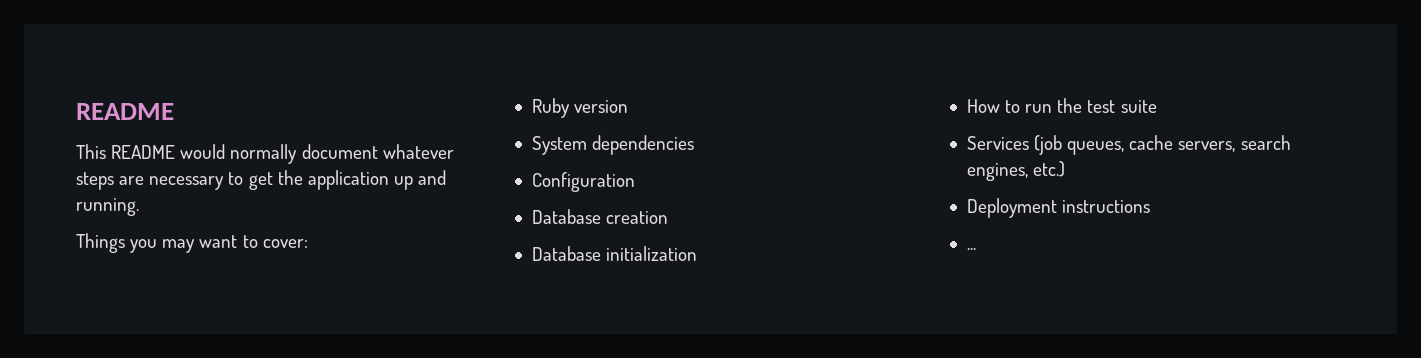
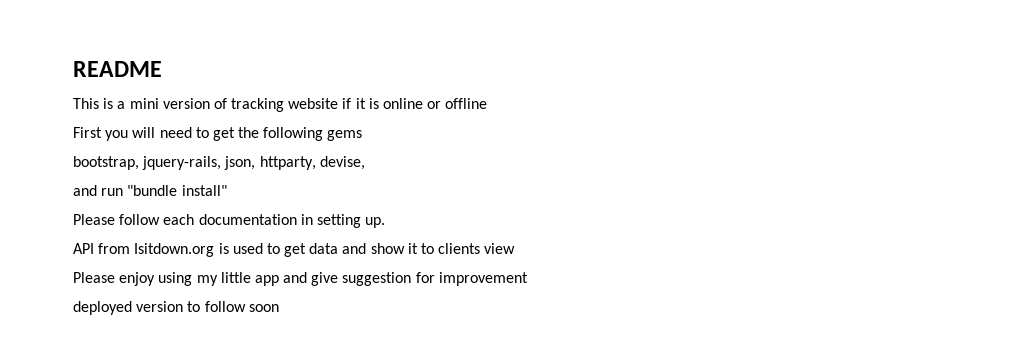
[111,144,454,164] [76,170,447,190] [76,198,139,216] [76,233,308,253] [531,98,629,118] [531,135,695,155] [531,172,635,192] [531,209,669,224] [531,246,698,261] [966,98,1157,113] [966,135,1291,155] [966,161,1066,181] [966,198,1151,218] [966,248,976,250] README would normally document whatever steps are necessary to get the application up and running. // Things you may want to cover: // Ruby version // System dependencies // Configuration // Database creation // Database initialization // How to run the test suite // Services (job queues, cache servers, search engines, etc.) // Deployment instructions // ... -> [103,98,488,112] [73,127,363,141] [73,156,365,170] [73,185,227,196] [73,214,386,228] [73,243,516,257] [73,272,528,286] [73,301,279,315] is a mini version of tracking website if it is online or offline // First you will need to get the following gems // bootstrap, jquery-rails, json, httparty, devise, // and run "bundle install" // Please follow each documentation in setting up. // API from Isitdown.org is used to get data and show it to clients view // Please enjoy using my little app and give suggestion for improvement // deployed version to follow soon

